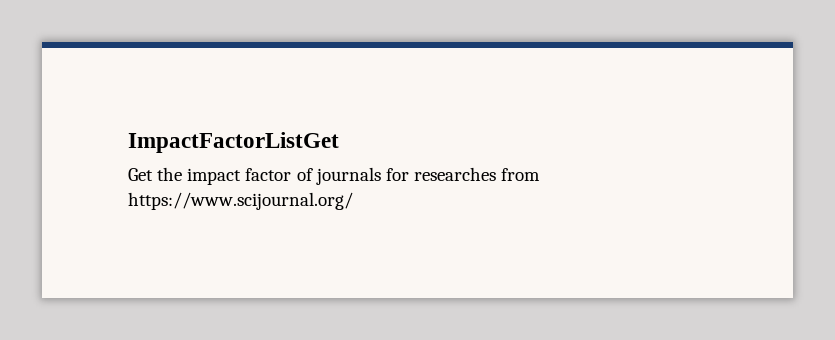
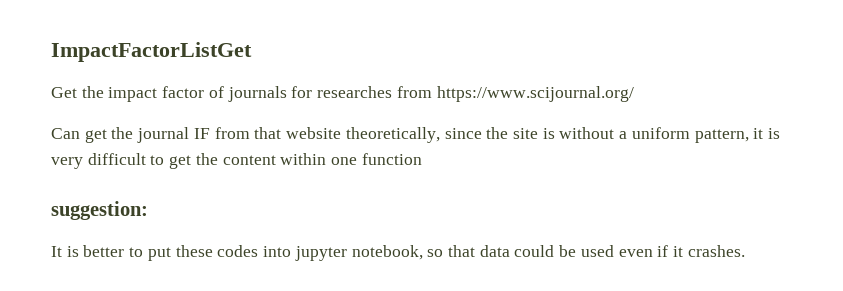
(353, 201) none -> [51,127,781,143] [51,153,422,169] [51,201,148,220] [51,245,745,261] // Can get the journal IF from that website theoretically, since the site is without a uniform pattern, it is very difficult to get the content within one function // suggestion: // It is better to put these codes into jupyter notebook, so that data could be used even if it crashes.

